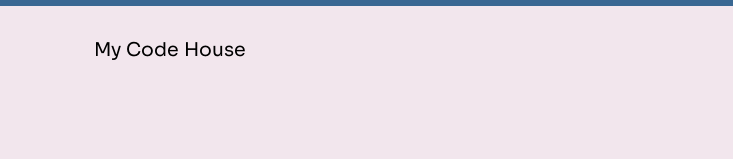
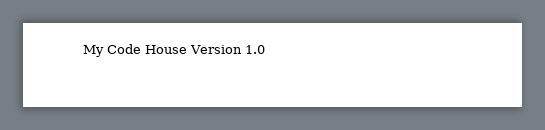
(247, 49) none -> [190,45,265,54] Version 1.0

